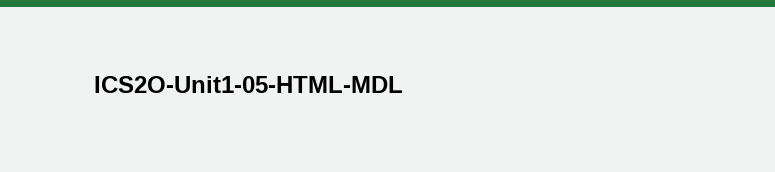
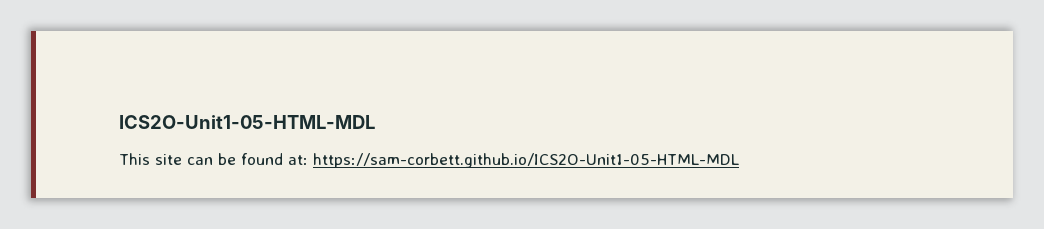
(403, 84) none -> [119,153,739,168] // This site can be found at: https://sam-corbett.github.io/ICS2O-Unit1-05-HTML-MDL

